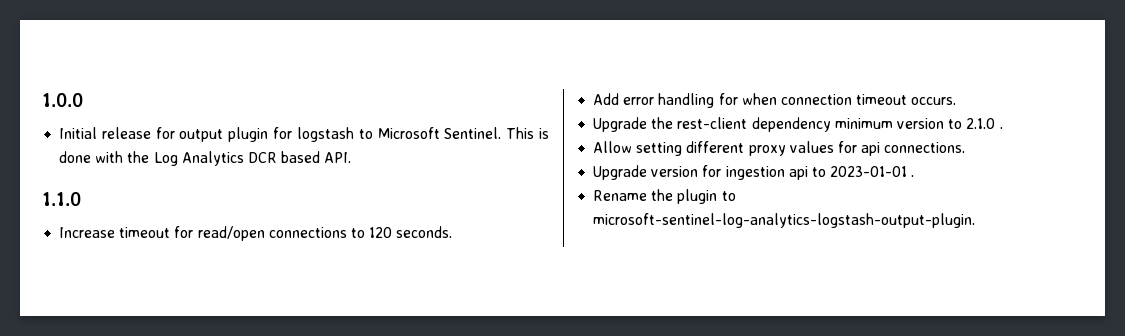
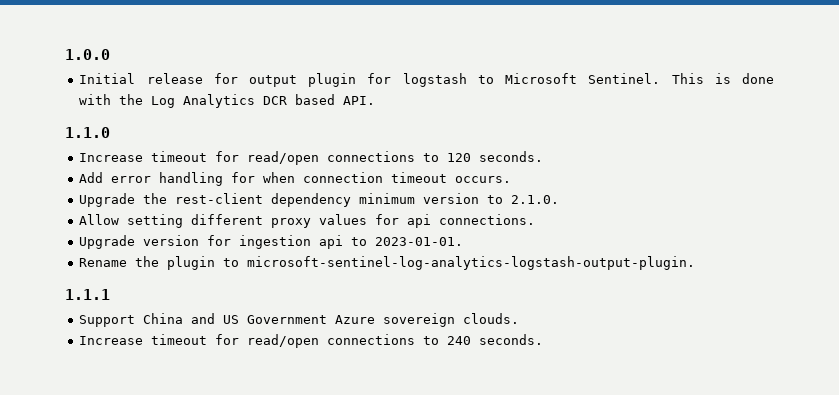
[966,118,1003,129] 2.1.0 . -> [511,195,560,204] 2.1.0.
[830,166,915,177] 2023-01-01 . -> [375,237,464,246] 2023-01-01.
(976, 220) none -> [65,289,110,300] [79,313,520,327] [79,334,544,348] // 1.1.1 // Support China and US Government Azure sovereign clouds. // Increase timeout for read/open connections to 240 seconds.

